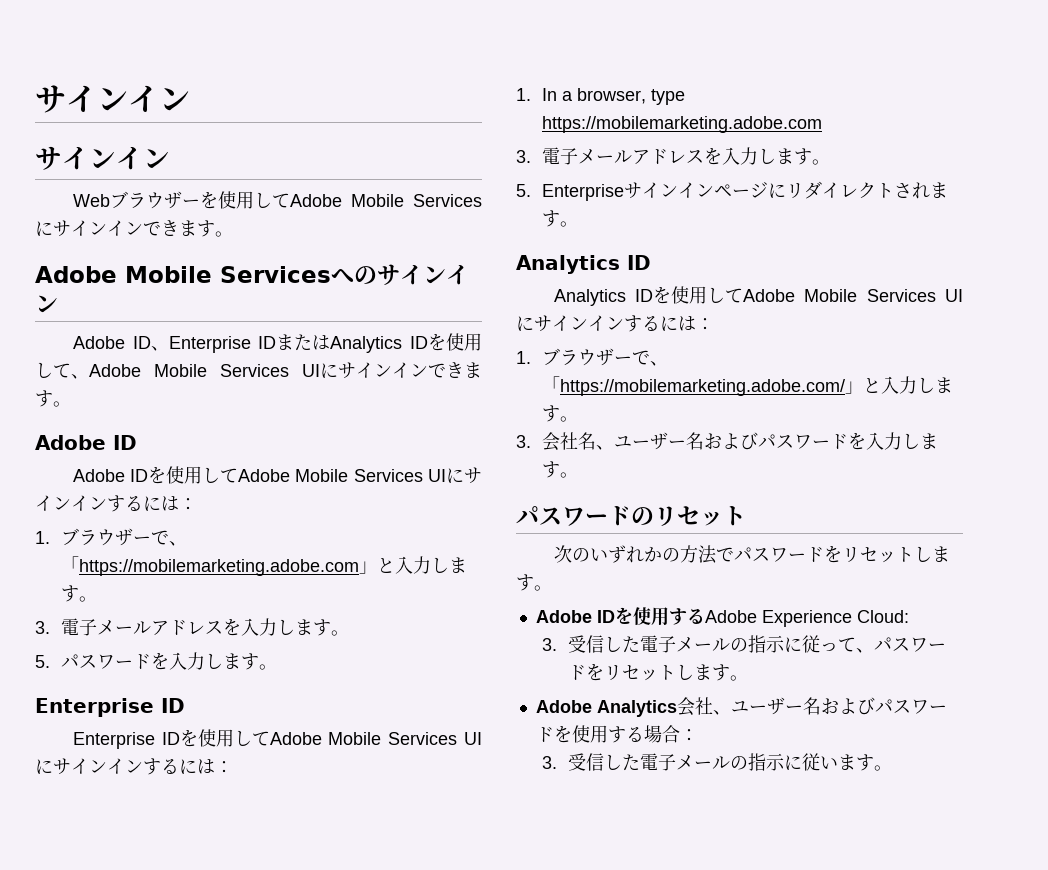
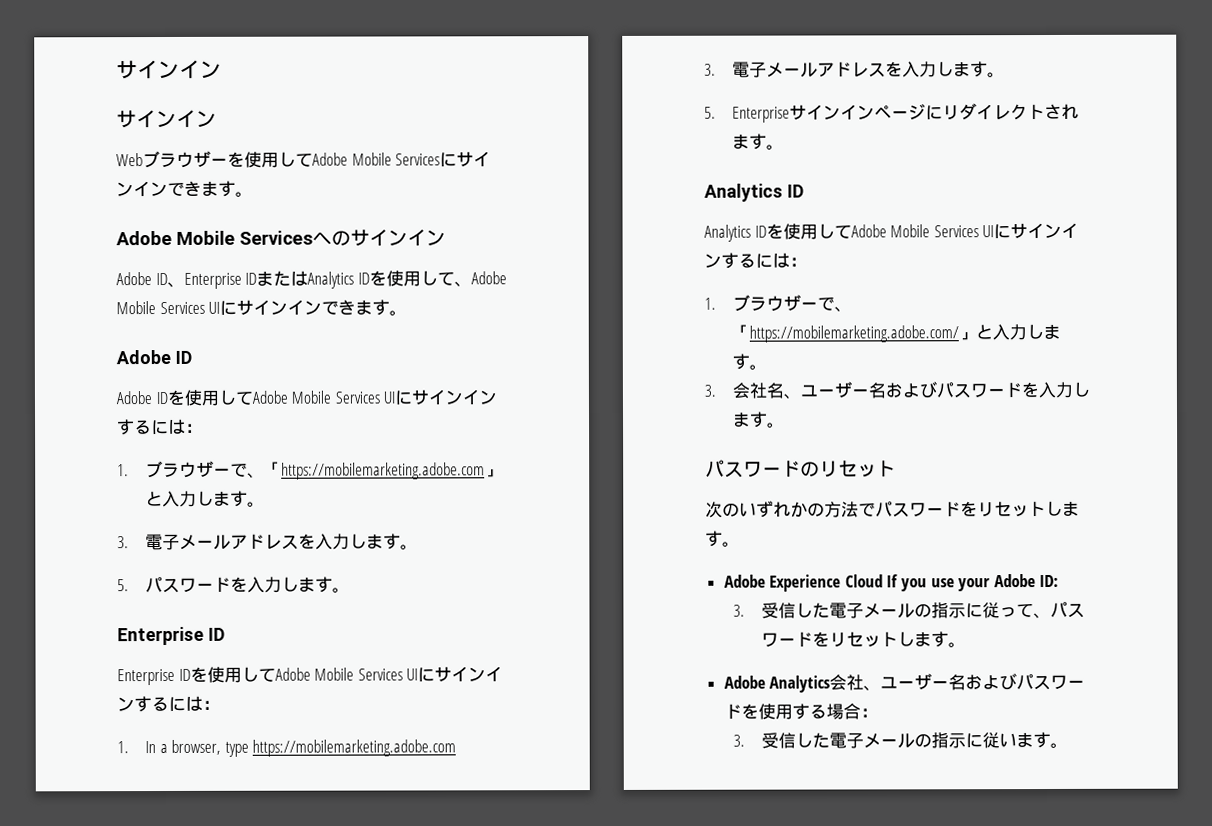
[596,607,909,627] IDを使用するAdobe Experience Cloud: -> [769,574,1060,592] Experience Cloud If you use your Adobe ID:

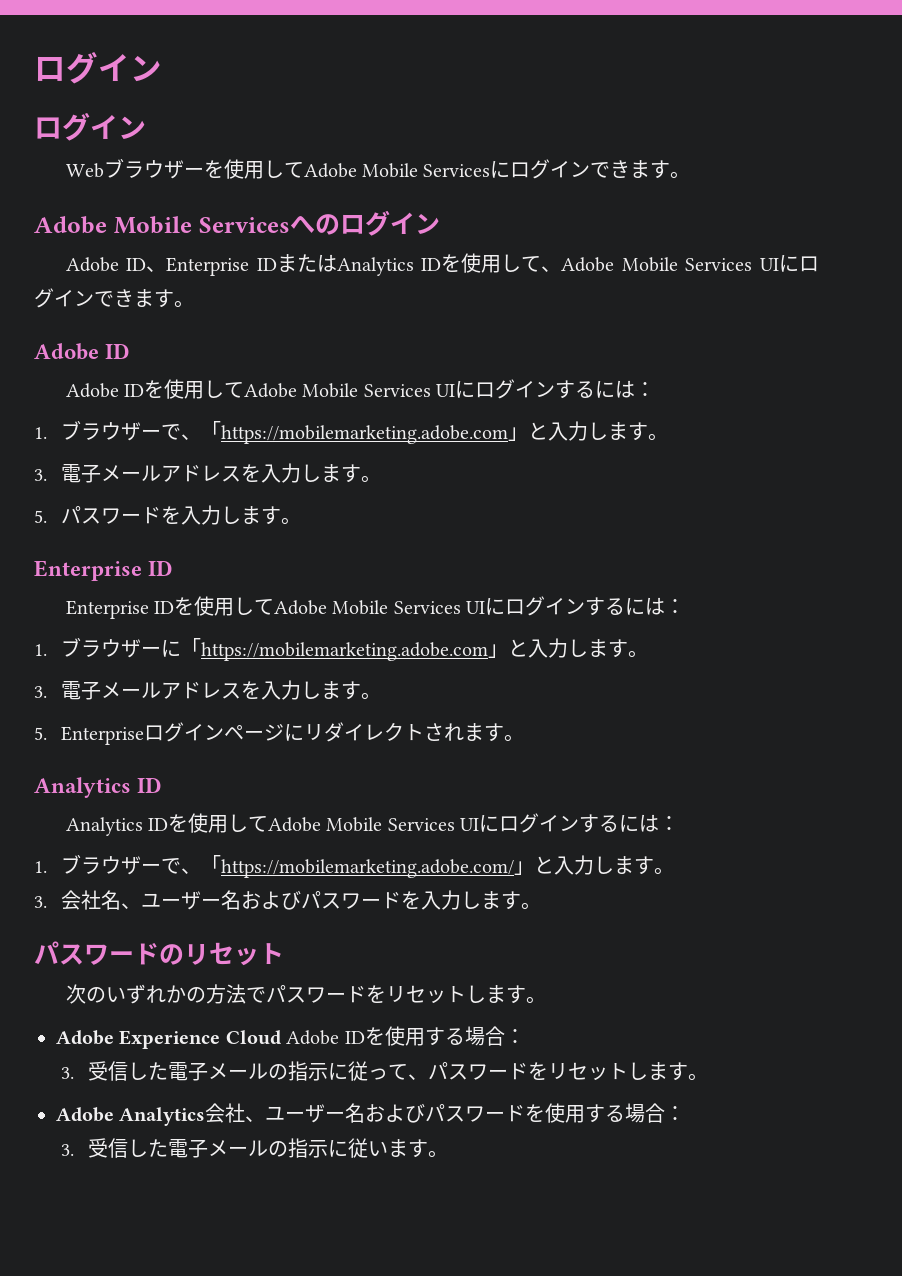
[116,59,222,80] [116,110,177,129] サインイン // サイン -> [34,52,162,84] [34,112,90,141] ログイン // ログ
[456,151,492,167] [116,182,134,197] サイン -> [510,159,551,179] ログ
[350,229,408,247] サイン -> [339,210,390,236] ログ
[236,299,289,315] サイン -> [799,256,820,272] [34,288,54,308] ログ
[411,389,464,405] サイン -> [475,379,516,399] ログ
[434,666,504,682] [117,695,220,713] [117,739,457,757] サインインするには： // 1. In a browser, type https://mobilemarketing.adobe.com -> [505,596,686,616] [34,637,649,661] ログインするには： // 1.ブラウザーに「https://mobilemarketing.adobe.com」と入力します。
[789,104,842,120] サイン -> [144,722,185,742] ログ
[1010,223,1063,239] サイン -> [499,813,540,833] ログ
[886,574,1060,592] If you use your Adobe ID: -> [286,1026,525,1046] Adobe IDを使用する場合：

